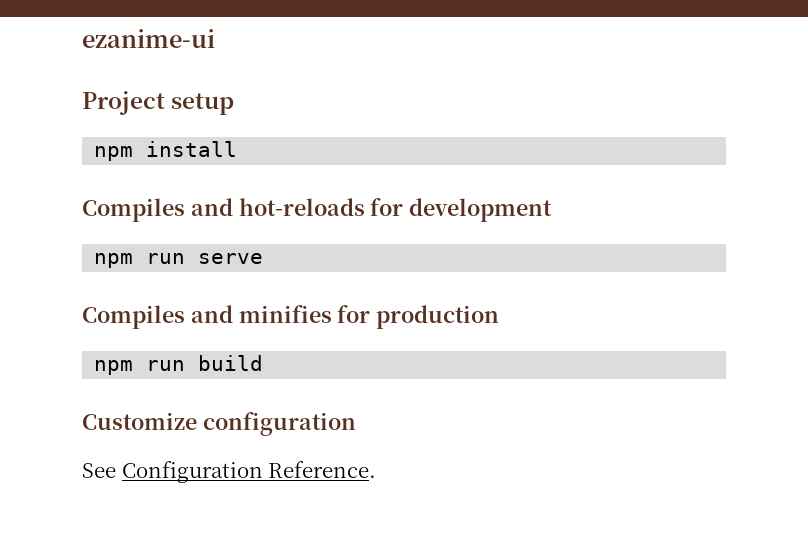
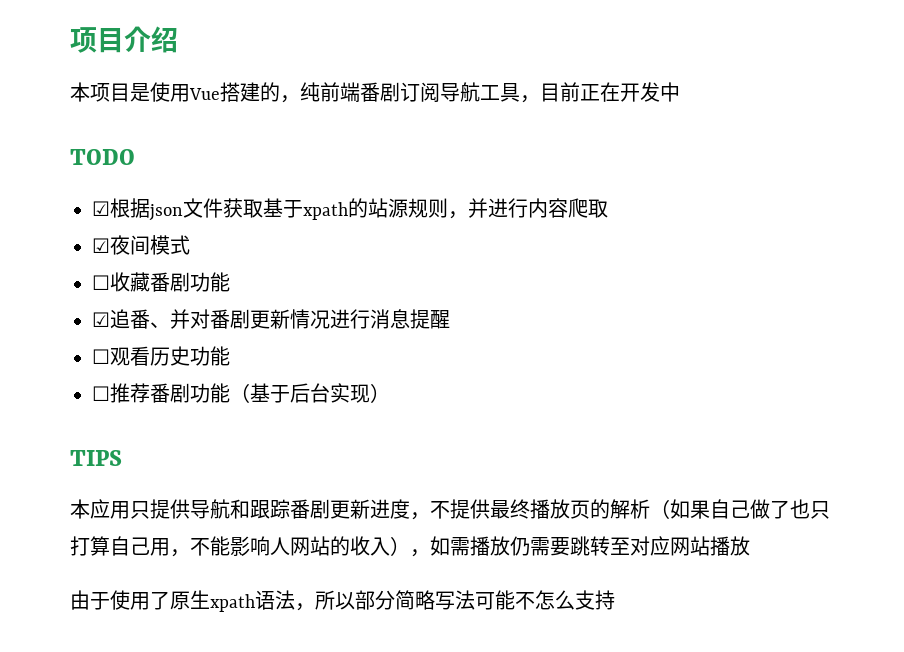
[82,29,215,48] [82,91,235,115] [94,141,238,161] [82,198,553,222] [94,253,264,268] [82,305,500,329] [94,355,264,375] [82,412,356,436] [82,461,377,483] ezanime-ui // Project setup // npm install // Compiles and hot-reloads for development // npm run serve // Compiles and minifies for production // npm run build // Customize configuration // See Configuration Reference. -> [70,26,178,53] [70,82,680,103] [70,149,135,165] [92,198,608,221] [92,235,190,255] [92,272,230,292] [92,309,450,329] [92,346,230,366] [92,383,390,403] [70,450,122,466] [70,499,830,520] [70,536,750,557] [70,590,615,612] 项目介绍 // 本项目是使用Vue搭建的，纯前端番剧订阅导航工具，目前正在开发中 // TODO // ☑根据json文件获取基于xpath的站源规则，并进行内容爬取 // ☑夜间模式 // ☐收藏番剧功能 // ☑追番、并对番剧更新情况进行消息提醒 // ☐观看历史功能 // ☐推荐番剧功能（基于后台实现） // TIPS // 本应用只提供导航和跟踪番剧更新进度，不提供最终播放页的解析（如果自己做了也只打算自己用，不能影响人网站的收入），如需播放仍需要跳转至对应网站播放 // 由于使用了原生xpath语法，所以部分简略写法可能不怎么支持

